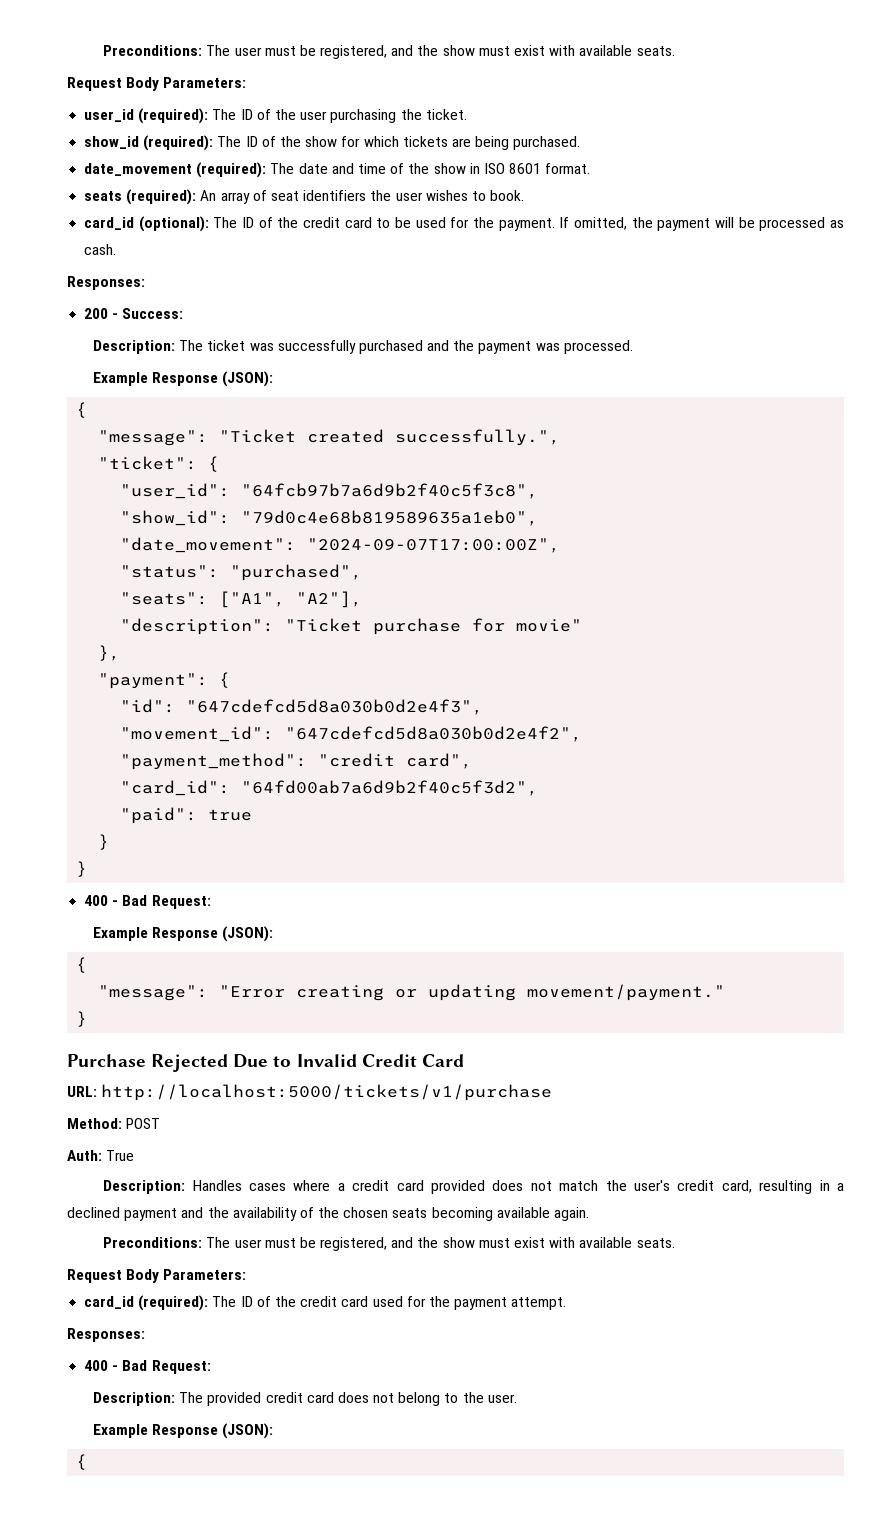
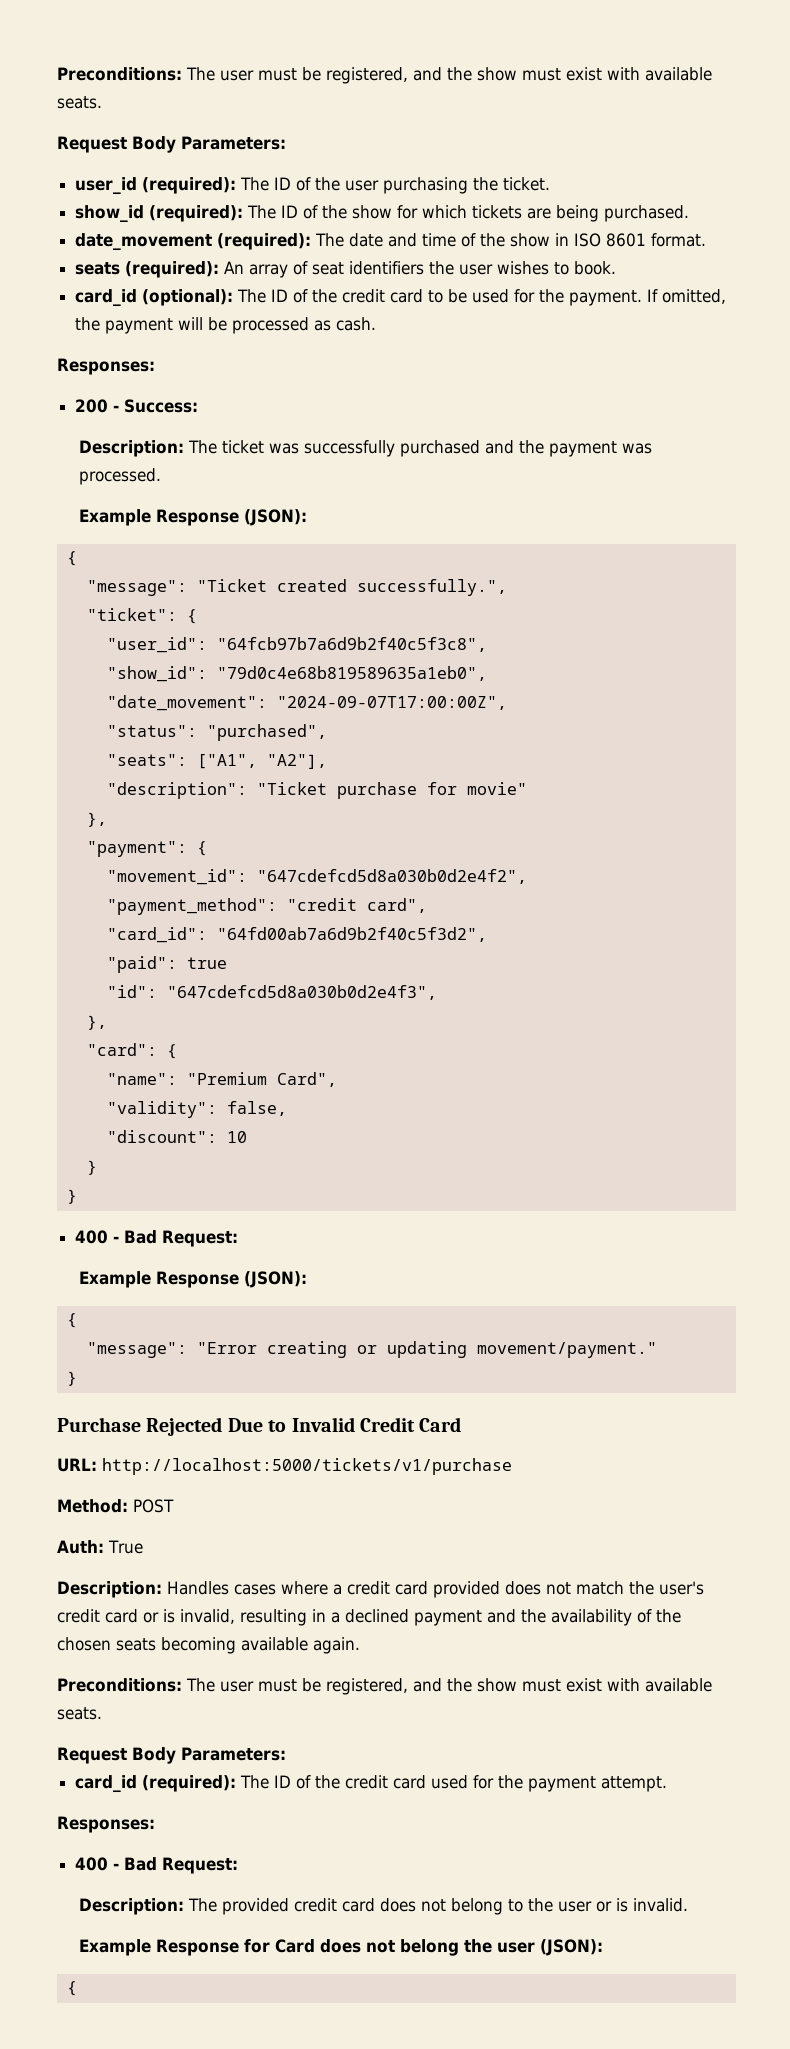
[120,699,484,715] // "id": "647cdefcd5d8a030b0d2e4f3", -> (207, 848) none
(253, 815) none -> [106,985,437,1000] [86,1015,107,1030] [86,1043,177,1059] [106,1072,337,1087] [106,1101,287,1118] [106,1130,247,1143] // "id": "647cdefcd5d8a030b0d2e4f3", // }, // "card": { // "name": "Premium Card", // "validity": false, // "discount": 10
[721,1180,752,1193] card, -> [105,1609,235,1624] card or is invalid,
[487,1394,517,1403] [92,1424,219,1438] user. // Example Response -> [558,1898,689,1912] [79,1939,536,1956] user or is invalid. // Example Response for Card does not belong the user

